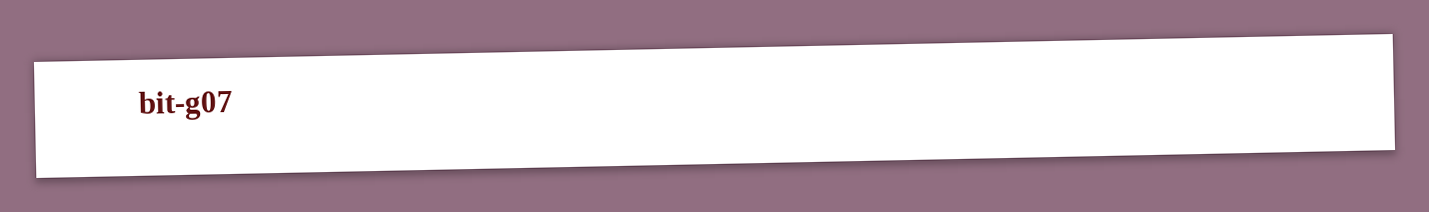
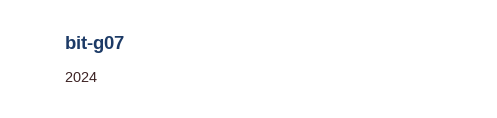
(234, 105) none -> [65,72,97,82] // 2024

